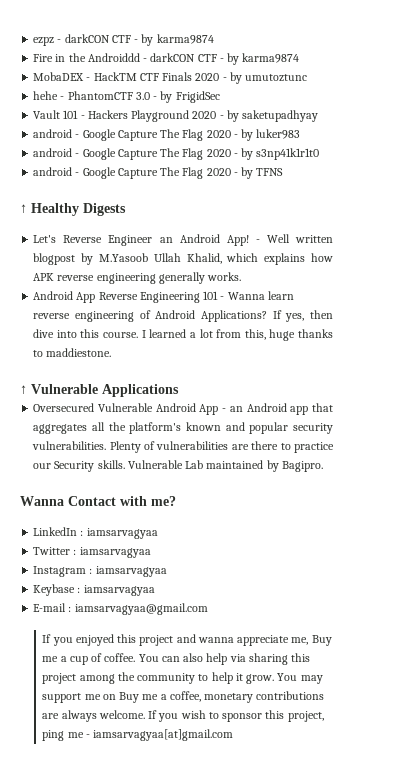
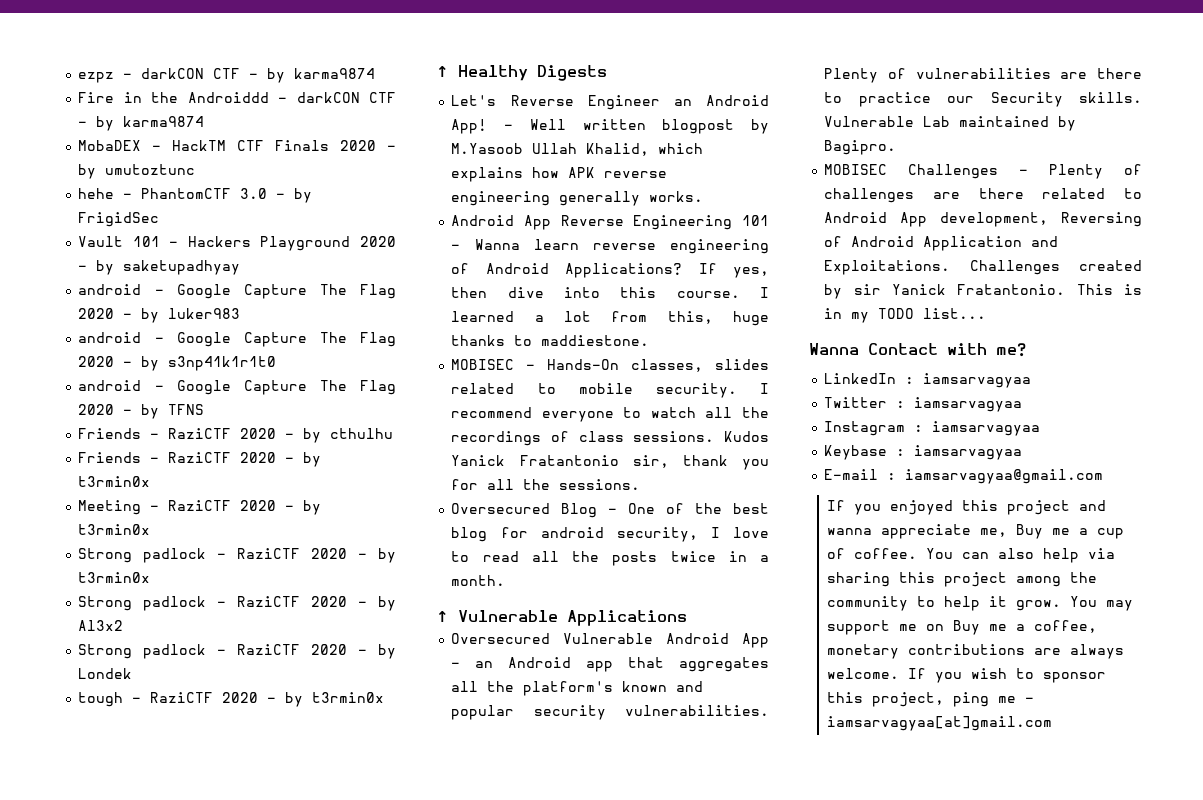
(284, 172) none -> [78,428,394,443] [78,452,322,467] [78,476,151,487] [78,500,322,515] [78,524,151,535] [78,548,396,563] [78,572,151,583] [78,596,396,611] [78,620,124,631] [78,644,396,659] [78,668,133,679] [78,692,385,707] // Friends - RaziCTF 2020 - by cthulhu // Friends - RaziCTF 2020 - by t3rmin0x // Meeting - RaziCTF 2020 - by t3rmin0x // Strong padlock - RaziCTF 2020 - by t3rmin0x // Strong padlock - RaziCTF 2020 - by Al3x2 // Strong padlock - RaziCTF 2020 - by Londek // tough - RaziCTF 2020 - by t3rmin0x
(112, 352) none -> [451,359,769,372] [451,383,769,398] [451,407,769,422] [451,431,769,446] [451,455,769,470] [451,479,641,490] [451,503,769,518] [451,527,769,542] [451,551,769,566] [451,575,506,586] // MOBISEC - Hands-On classes, slides related to mobile security. I recommend everyone to watch all the recordings of class sessions. Kudos Yanick Fratantonio sir, thank you for all the sessions. // Oversecured Blog - One of the best blog for android security, I love to read all the posts twice in a month.
(323, 466) none -> [824,164,1142,179] [824,188,1142,203] [824,212,1142,227] [824,236,1059,251] [824,260,1142,275] [824,284,1142,299] [824,308,987,323] // MOBISEC Challenges - Plenty of challenges are there related to Android App development, Reversing of Android Application and Exploitations. Challenges created by sir Yanick Fratantonio. This is in my TODO list...

